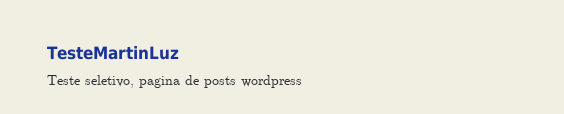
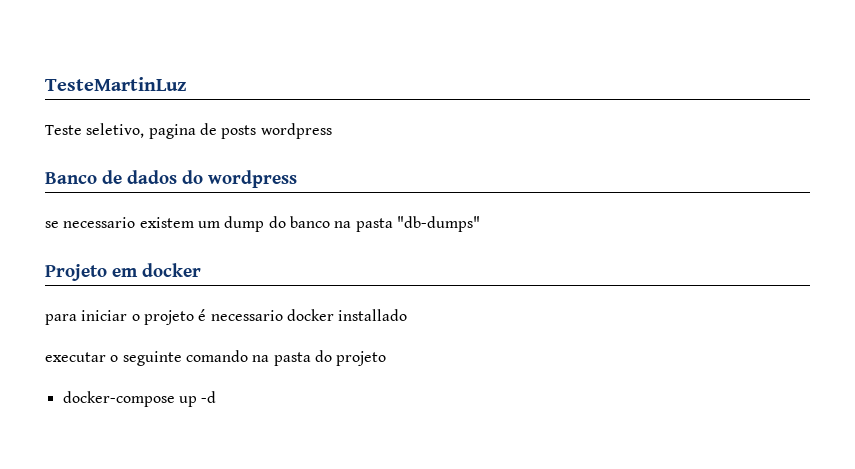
(302, 81) none -> [45,170,297,188] [45,216,480,232] [45,263,201,281] [45,309,408,325] [45,350,387,366] [62,391,217,407] // Banco de dados do wordpress // se necessario existem um dump do banco na pasta "db-dumps" // Projeto em docker // para iniciar o projeto é necessario docker installado // executar o seguinte comando na pasta do projeto // docker-compose up -d

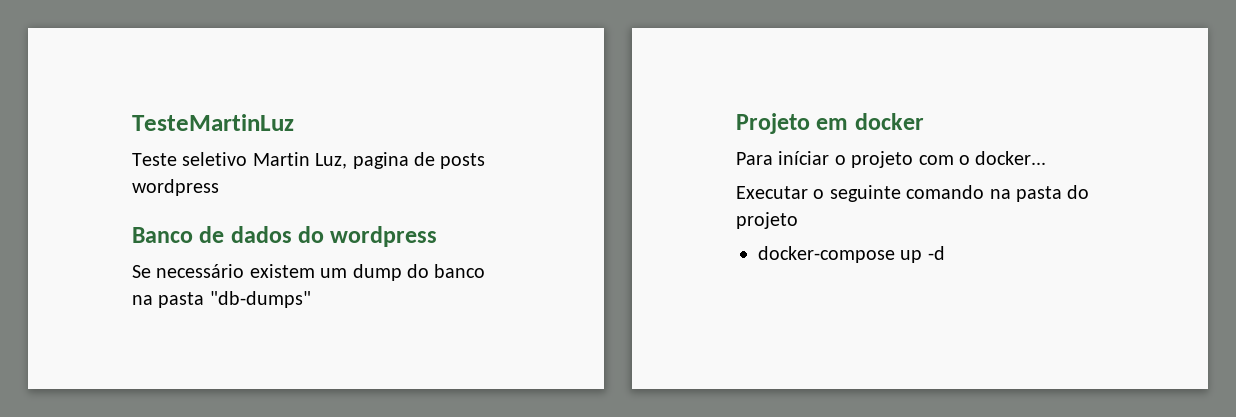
[86,123,145,138] seletivo, -> [182,152,348,169] seletivo Martin Luz,
[45,217,136,228] se necessario -> [132,264,245,278] Se necessário
[45,309,408,325] [45,352,106,362] para iniciar o projeto é necessario docker installado // executar -> [736,151,1047,168] [736,186,808,199] Para iníciar o projeto com o docker... // Executar

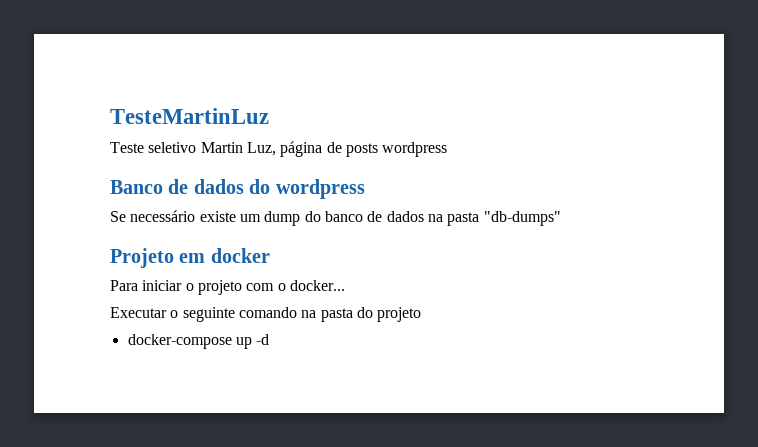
[352,152,409,169] pagina -> [280,141,323,157] página
[249,264,315,278] existem -> [199,211,236,222] existe
(486, 271) none -> [367,211,424,222] de dados
[778,151,830,165] iníciar -> [142,280,183,291] iniciar

